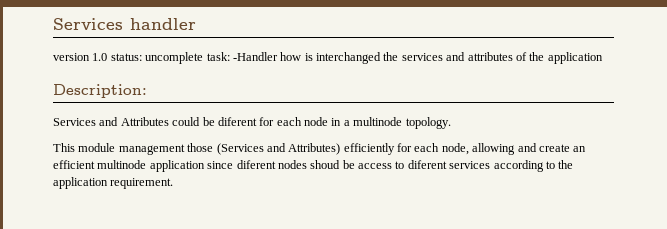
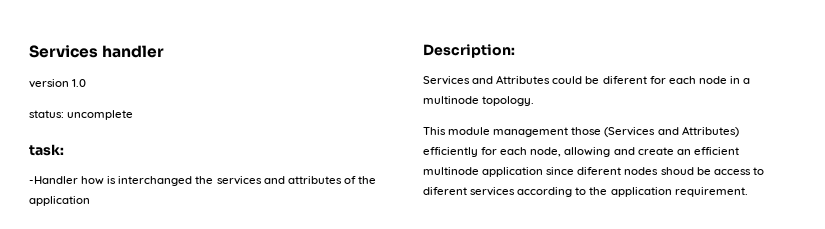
(108, 57) none -> (87, 83) //
(204, 58) none -> (134, 115) //
(230, 56) none -> (64, 150) //

